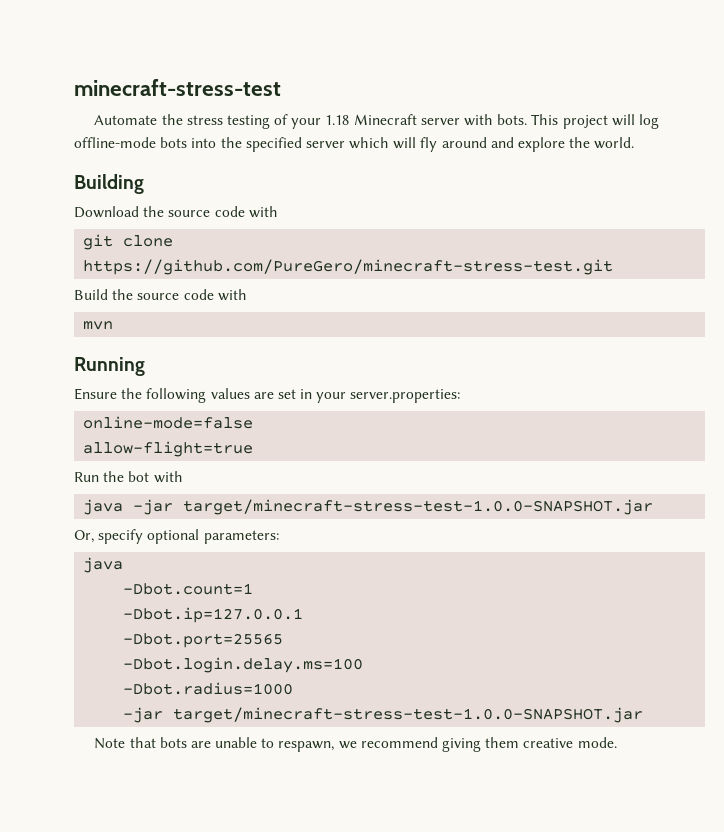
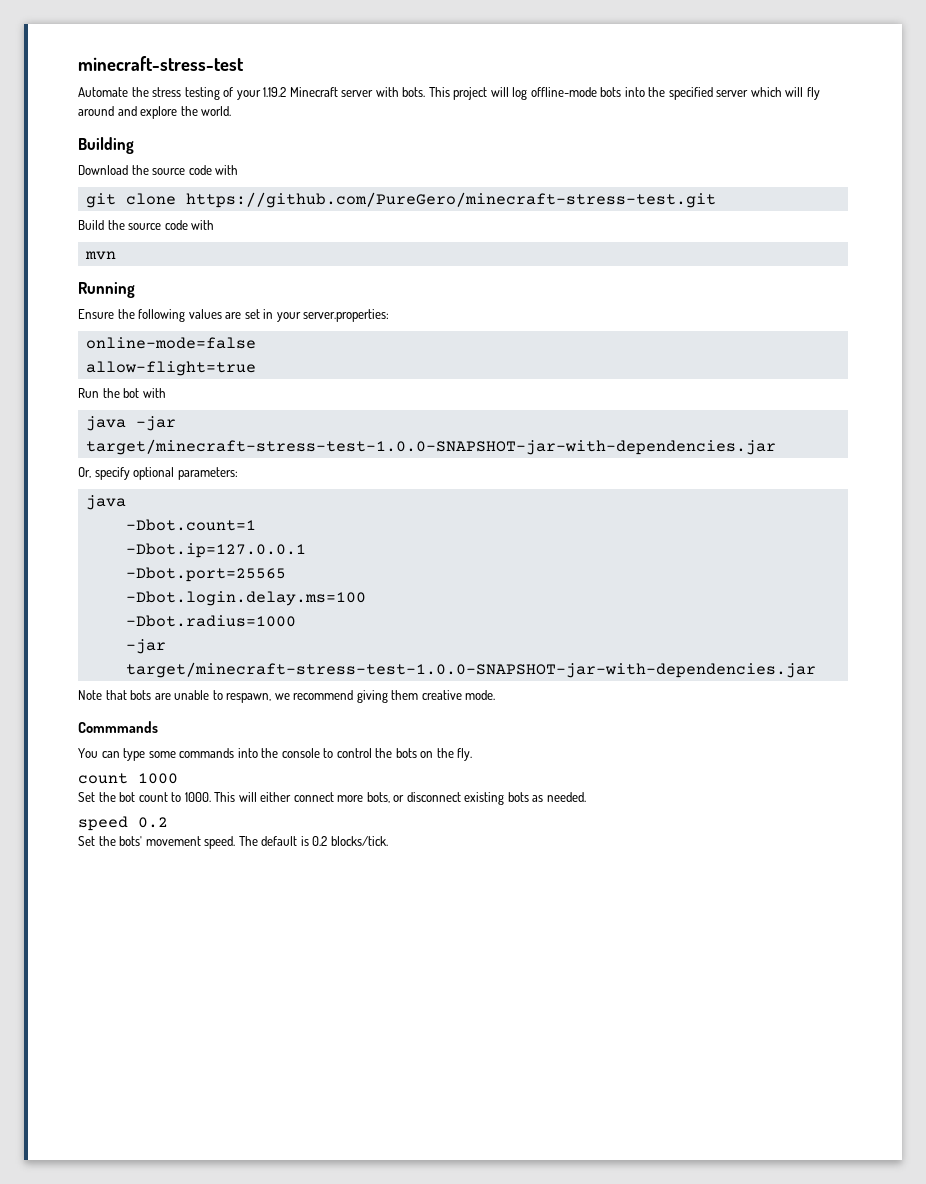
[325,115,350,125] 1.18 -> [263,87,287,97] 1.19.2
[183,499,654,515] target/minecraft-stress-test-1.0.0-SNAPSHOT.jar -> [85,439,776,455] target/minecraft-stress-test-1.0.0-SNAPSHOT-jar-with-dependencies.jar
[173,707,644,723] target/minecraft-stress-test-1.0.0-SNAPSHOT.jar -> [125,662,816,678] target/minecraft-stress-test-1.0.0-SNAPSHOT-jar-with-dependencies.jar
(617, 742) none -> [78,721,158,733] [78,748,473,761] [78,773,178,784] [78,792,586,805] [78,816,168,831] [78,836,388,849] // Commmands // You can type some commands into the console to control the bots on the fly. // count 1000 // Set the bot count to 1000. This will either connect more bots, or disconnect existing bots as needed. // speed 0.2 // Set the bots' movement speed. The default is 0.2 blocks/tick.

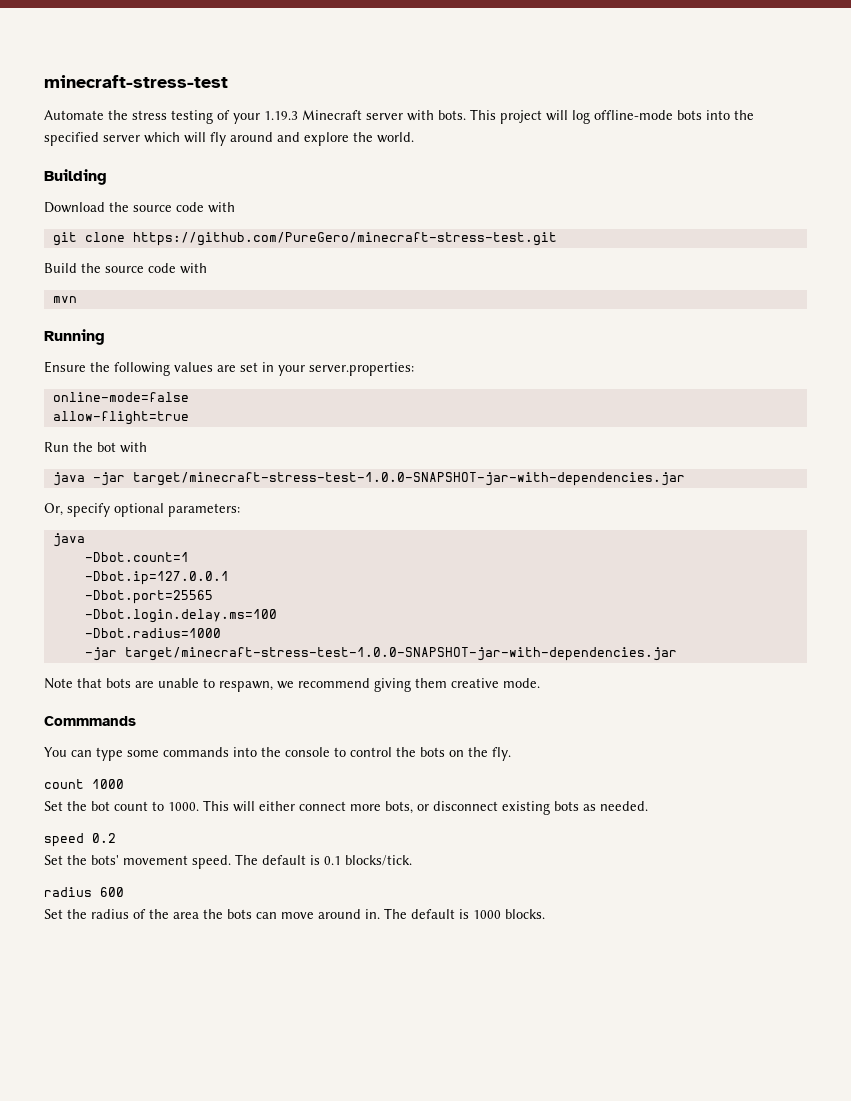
[263,87,287,97] 1.19.2 -> [264,111,298,120] 1.19.3
[312,836,328,846] 0.2 -> [324,856,341,865] 0.1
(388, 841) none -> [44,887,124,897] [44,908,545,919] // radius 600 // Set the radius of the area the bots can move around in. The default is 1000 blocks.

